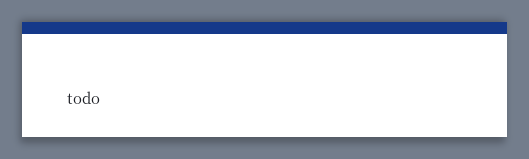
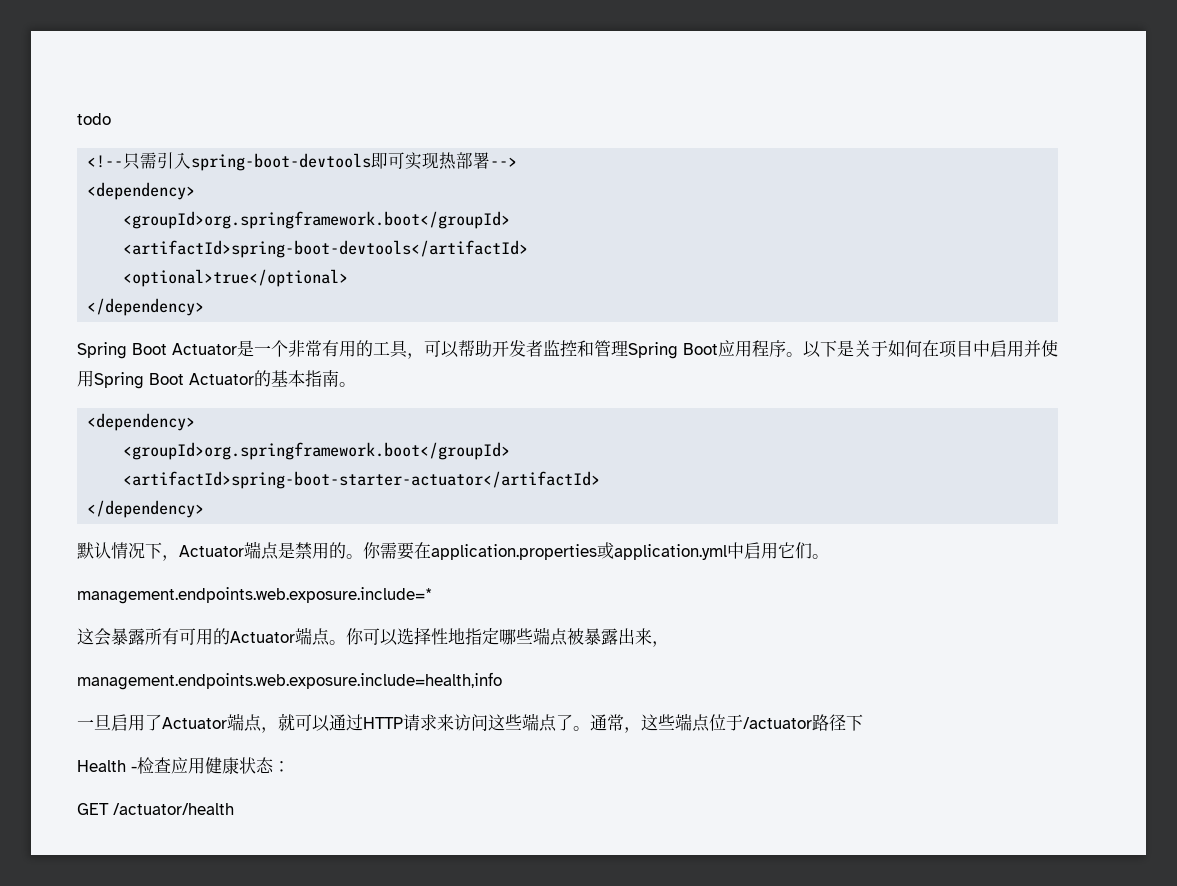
(100, 97) none -> [87,152,518,171] [87,182,196,200] [123,211,511,229] [123,240,529,258] [123,269,349,287] [87,298,205,316] [77,340,1058,359] [77,370,356,389] [87,413,196,431] [123,442,511,460] [123,471,601,489] [87,500,205,518] [77,541,829,561] [77,587,432,604] [77,627,669,647] [77,672,502,690] [77,713,863,733] [77,757,290,774] [77,803,234,815] // <!--只需引入spring-boot-devtools即可实现热部署--> // <dependency> // <groupId>org.springframework.boot</groupId> // <artifactId>spring-boot-devtools</artifactId> // <optional>true</optional> // </dependency> // Spring Boot Actuator是一个非常有用的工具，可以帮助开发者监控和管理Spring Boot应用程序。以下是关于如何在项目中启用并使用Spring Boot Actuator的基本指南。 // <dependency> // <groupId>org.springframework.boot</groupId> // <artifactId>spring-boot-starter-actuator</artifactId> // </dependency> // 默认情况下，Actuator端点是禁用的。你需要在application.properties或application.yml中启用它们。 // management.endpoints.web.exposure.include=* // 这会暴露所有可用的Actuator端点。你可以选择性地指定哪些端点被暴露出来， // management.endpoints.web.exposure.include=health,info // 一旦启用了Actuator端点，就可以通过HTTP请求来访问这些端点了。通常，这些端点位于/actuator路径下 // Health -检查应用健康状态： // GET /actuator/health

